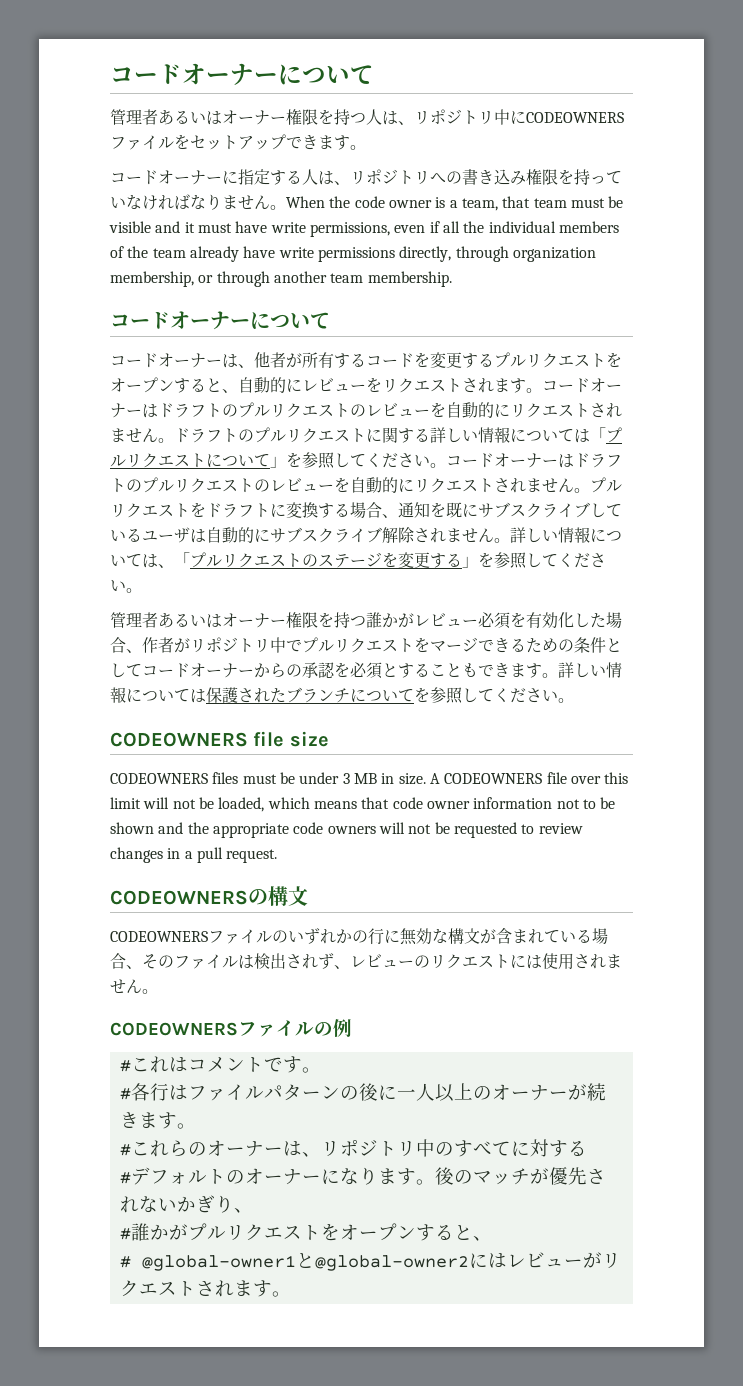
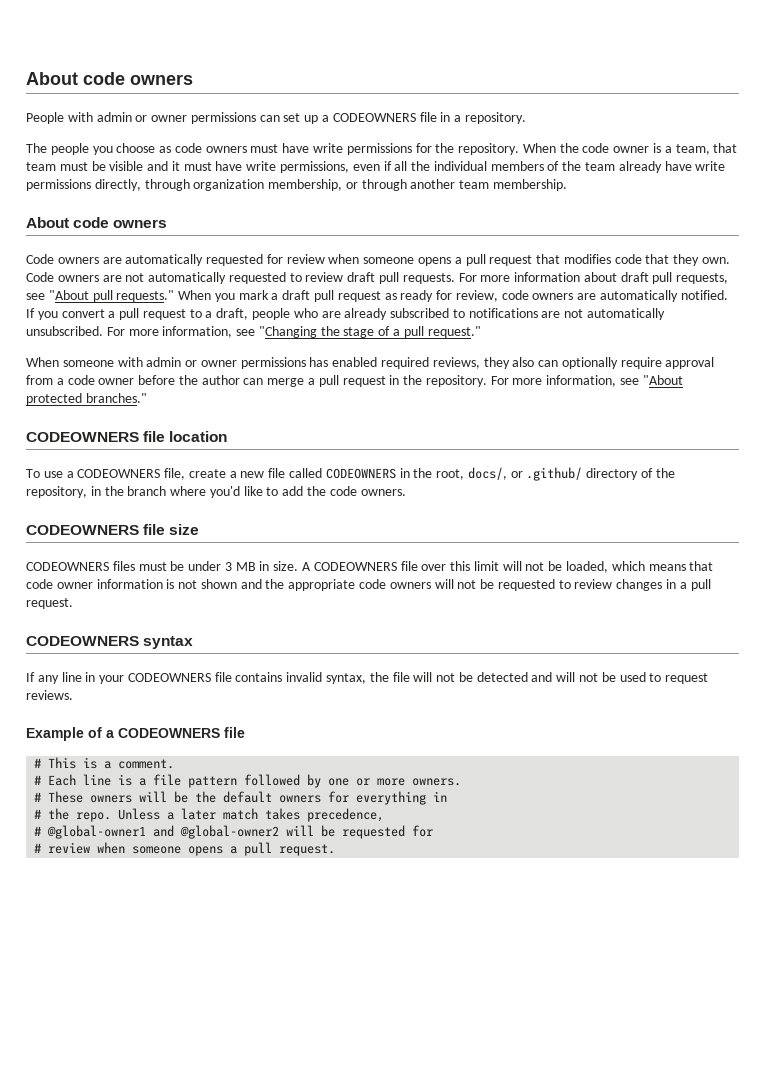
[110,63,374,85] [110,109,624,125] [110,134,366,150] [110,169,622,185] [110,194,286,210] コードオーナーについて // 管理者あるいはオーナー権限を持つ人は、リポジトリ中にCODEOWNERSファイルをセットアップできます。 // コードオーナーに指定する人は、リポジトリへの書き込み権限を持っていなければなりません。 -> [26,72,193,85] [26,112,526,124] [26,143,520,155] About code owners // People with admin or owner permissions can set up a CODEOWNERS file in a repository. // The people you choose as code owners must have write permissions for the repository.
[110,311,330,330] [110,352,622,368] [110,377,622,393] [110,402,622,418] [110,427,622,443] [110,452,622,469] [110,477,622,493] [110,502,622,518] [110,527,622,543] [110,552,606,569] [110,579,142,593] [110,612,622,629] [110,637,622,653] [110,662,622,679] [110,687,574,704] コードオーナーについて // コードオーナーは、他者が所有するコードを変更するプルリクエストをオープンすると、自動的にレビューをリクエストされます。コードオーナーはドラフトのプルリクエストのレビューを自動的にリクエストされません。ドラフトのプルリクエストに関する詳しい情報については「プルリクエストについて」を参照してください。コードオーナーはドラフトのプルリクエストのレビューを自動的にリクエストされません。プルリクエストをドラフトに変換する場合、通知を既にサブスクライブしているユーザは自動的にサブスクライブ解除されません。詳しい情報については、「プルリクエストのステージを変更する」を参照してください。 // 管理者あるいはオーナー権限を持つ誰かがレビュー必須を有効化した場合、作者がリポジトリ中でプルリクエストをマージできるための条件としてコードオーナーからの承認を必須とすることもできます。詳しい情報については保護されたブランチについてを参照してください。 -> [26,217,168,228] [26,254,731,266] [26,272,729,284] [26,290,728,302] [26,308,666,320] [26,326,481,338] [26,357,715,369] [26,375,683,387] [26,393,147,405] [26,431,228,442] [26,467,675,481] [26,486,406,498] About code owners // Code owners are automatically requested for review when someone opens a pull request that modifies code that they own. Code owners are not automatically requested to review draft pull requests. For more information about draft pull requests, see "About pull requests." When you mark a draft pull request as ready for review, code owners are automatically notified. If you convert a pull request to a draft, people who are already subscribed to notifications are not automatically unsubscribed. For more information, see "Changing the stage of a pull request." // When someone with admin or owner permissions has enabled required reviews, they also can optionally require approval from a code owner before the author can merge a pull request in the repository. For more information, see "About protected branches." // CODEOWNERS file location // To use a CODEOWNERS file, create a new file called CODEOWNERS in the root, docs/, or .github/ directory of the repository, in the branch where you'd like to add the code owners.
[556,797,616,809] not to be -> [166,579,198,589] is not
[248,886,308,906] [110,928,608,945] [110,953,622,970] [110,979,158,994] [110,1019,352,1037] [119,1056,321,1073] [119,1083,606,1102] [119,1112,196,1129] [119,1139,587,1157] [119,1167,606,1185] [119,1195,253,1213] [119,1223,492,1241] [119,1252,621,1271] [119,1280,291,1297] の構文 // CODEOWNERSファイルのいずれかの行に無効な構文が含まれている場合、そのファイルは検出されず、レビューのリクエストには使用されません。 // CODEOWNERSファイルの例 // #これはコメントです。 // #各行はファイルパターンの後に一人以上のオーナーが続きます。 // #これらのオーナーは、リポジトリ中のすべてに対する // #デフォルトのオーナーになります。後のマッチが優先されないかぎり、 // #誰かがプルリクエストをオープンすると、 // # @global-owner1と@global-owner2にはレビューがリクエストされます。 -> [143,636,194,649] [26,672,709,684] [26,690,73,700] [26,727,245,741] [34,757,175,769] [34,774,462,788] [34,791,448,805] [34,808,385,822] [34,825,434,839] [34,842,336,856] syntax // If any line in your CODEOWNERS file contains invalid syntax, the file will not be detected and will not be used to request reviews. // Example of a CODEOWNERS file // # This is a comment. // # Each line is a file pattern followed by one or more owners. // # These owners will be the default owners for everything in // # the repo. Unless a later match takes precedence, // # @global-owner1 and @global-owner2 will be requested for // # review when someone opens a pull request.

